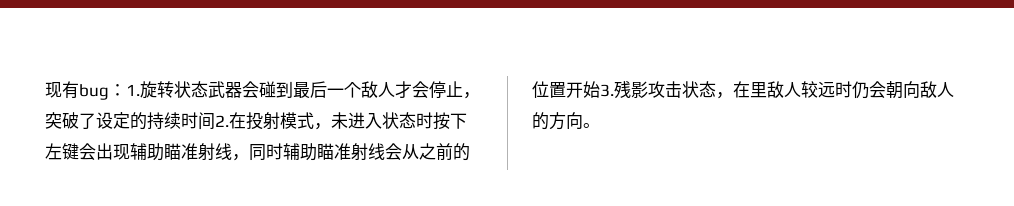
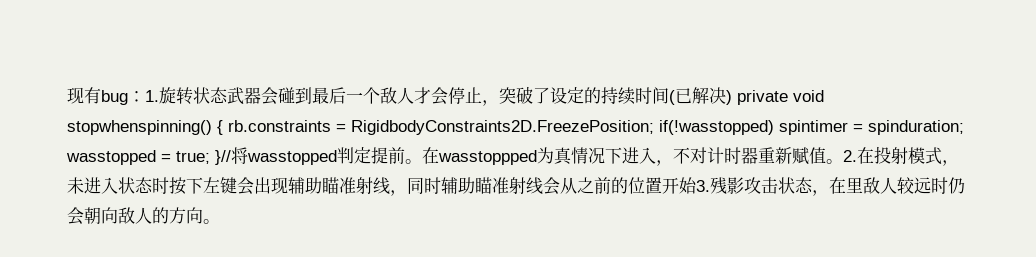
(215, 121) none -> [669,87,824,105] [67,120,964,135] [66,147,843,166] (已解决) private void stopwhenspinning() { rb.constraints = RigidbodyConstraints2D.FreezePosition; if(!wasstopped) spintimer = spinduration; wasstopped = true; }//将wasstopped判定提前。在wasstoppped为真情况下进入，不对计时器重新赋值。

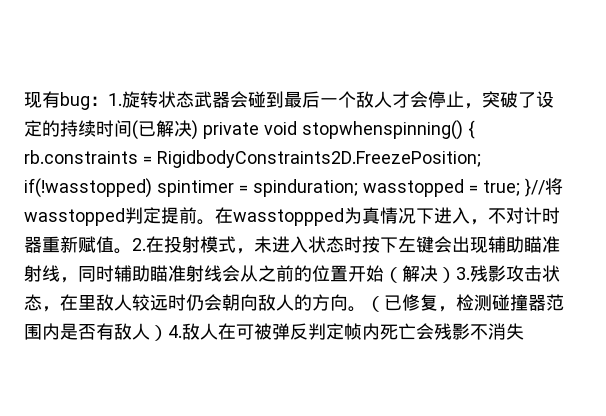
(697, 185) none -> [384,265,456,283] （解决）
(220, 221) none -> [366,294,564,312] [24,323,524,341] （已修复，检测碰撞器范围内是否有敌人）4.敌人在可被弹反判定帧内死亡会残影不消失

